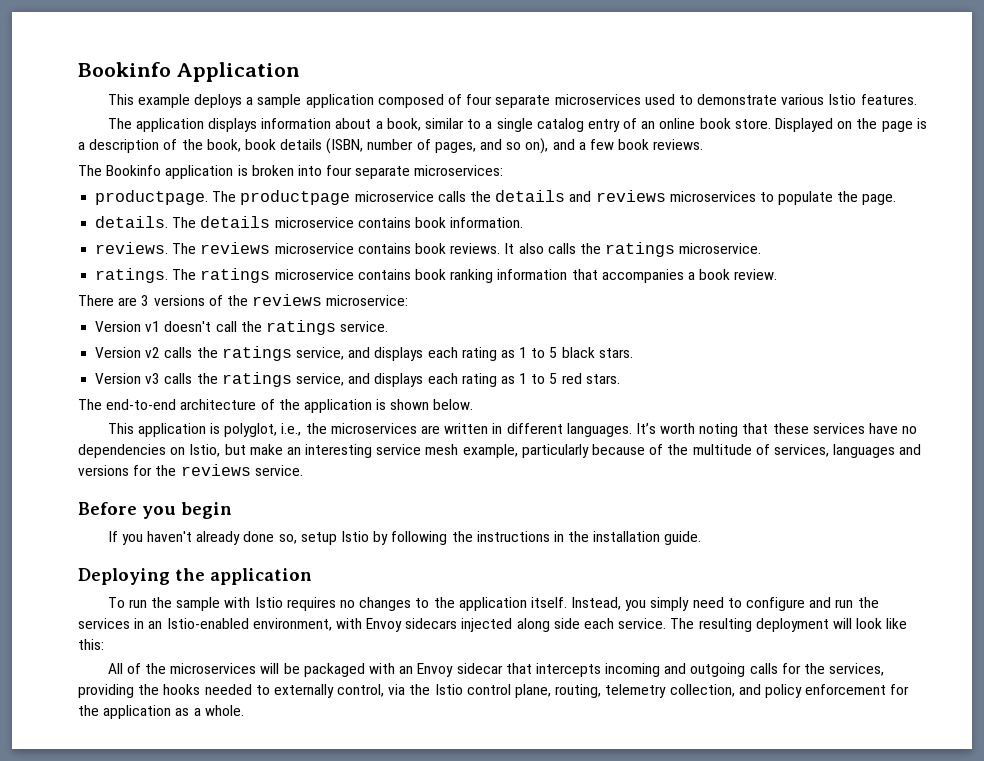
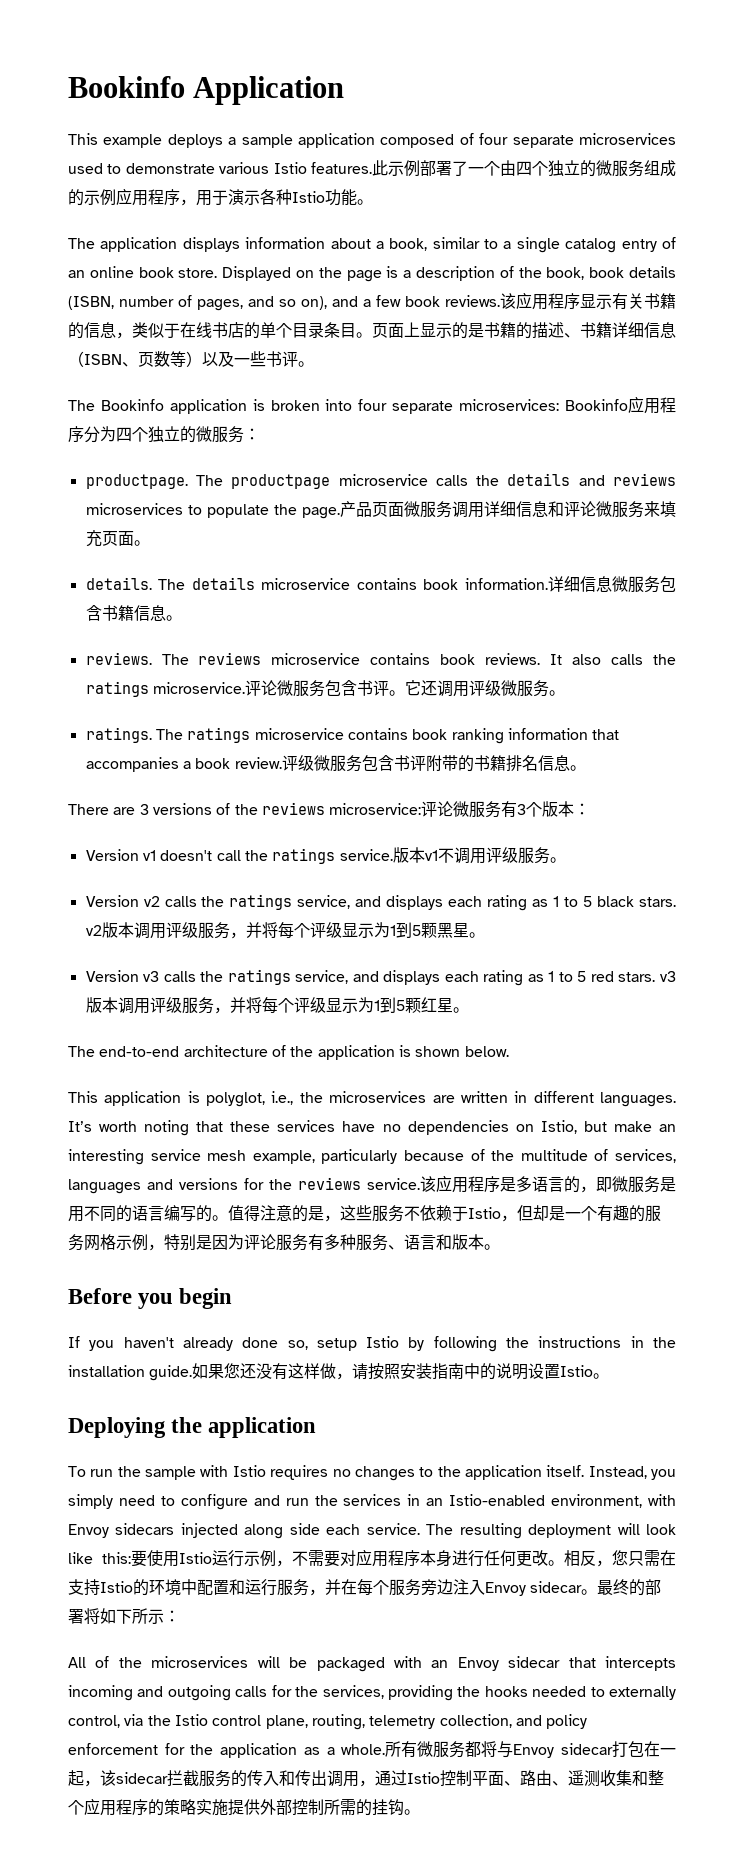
(917, 99) none -> [372,160,676,177] [68,188,373,206] 此示例部署了一个由四个独立的微服务组成的示例应用程序，用于演示各种Istio功能。
(704, 144) none -> [500,292,676,310] [68,322,676,339] [68,351,314,367] 该应用程序显示有关书籍的信息，类似于在线书店的单个目录条目。页面上显示的是书籍的描述、书籍详细信息（ISBN、页数等）以及一些书评。
(504, 170) none -> [565,396,677,414] [68,426,260,443] Bookinfo应用程序分为四个独立的微服务：
(897, 199) none -> [340,501,676,518] [85,530,150,547] 产品页面微服务调用详细信息和评论微服务来填充页面。
(524, 222) none -> [548,576,676,593] [85,605,182,621] 详细信息微服务包含书籍信息。
(762, 248) none -> [244,680,565,697] 评论微服务包含书评。它还调用评级微服务。
(778, 274) none -> [281,755,586,772] 评级微服务包含书评附带的书籍排名信息。
(409, 300) none -> [421,801,591,818] 评论微服务有3个版本：
(389, 326) none -> [392,847,566,864] 版本v1不调用评级服务。
(633, 353) none -> [85,922,485,939] v2版本调用评级服务，并将每个评级显示为1到5颗黑星。
(620, 379) none -> [659,971,676,982] [85,997,469,1014] v3版本调用评级服务，并将每个评级显示为1到5颗红星。
(303, 470) none -> [420,1175,676,1193] [68,1205,661,1222] [68,1234,500,1251] 该应用程序是多语言的，即微服务是用不同的语言编写的。值得注意的是，这些服务不依赖于Istio，但却是一个有趣的服务网格示例，特别是因为评论服务有多种服务、语言和版本。
(702, 538) none -> [192,1363,610,1380] 如果您还没有这样做，请按照安装指南中的说明设置Istio。
(104, 644) none -> [130,1549,676,1567] [68,1579,662,1596] [68,1608,180,1624] 要使用Istio运行示例，不需要对应用程序本身进行任何更改。相反，您只需在支持Istio的环境中配置和运行服务，并在每个服务旁边注入Envoy sidecar。最终的部署将如下所示：
(244, 710) none -> [385,1741,676,1758] [68,1770,664,1787] [68,1798,420,1816] 所有微服务都将与Envoy sidecar打包在一起，该sidecar拦截服务的传入和传出调用，通过Istio控制平面、路由、遥测收集和整个应用程序的策略实施提供外部控制所需的挂钩。

